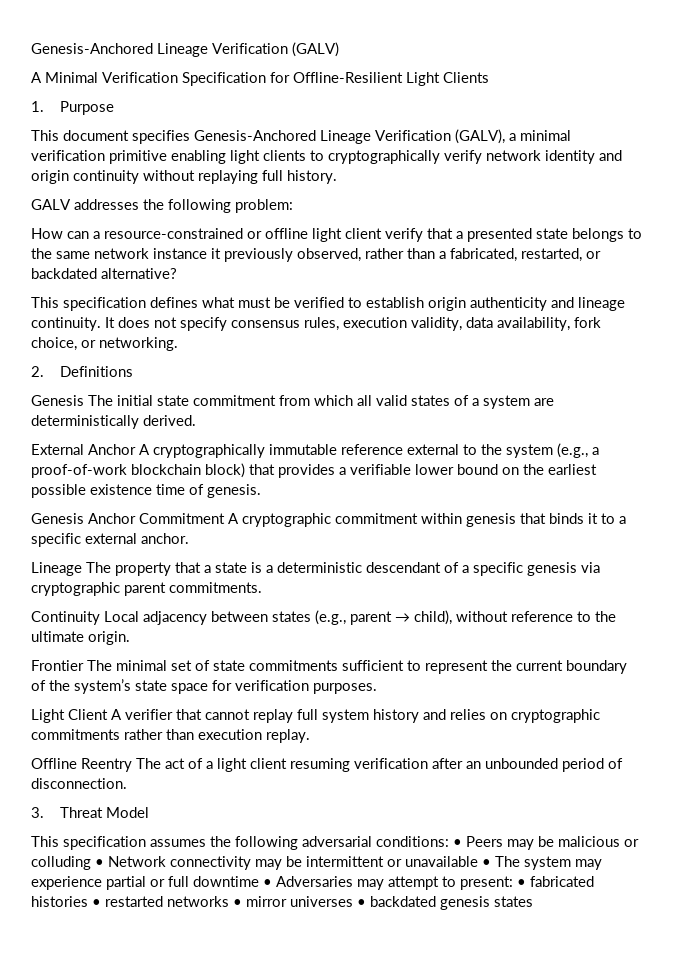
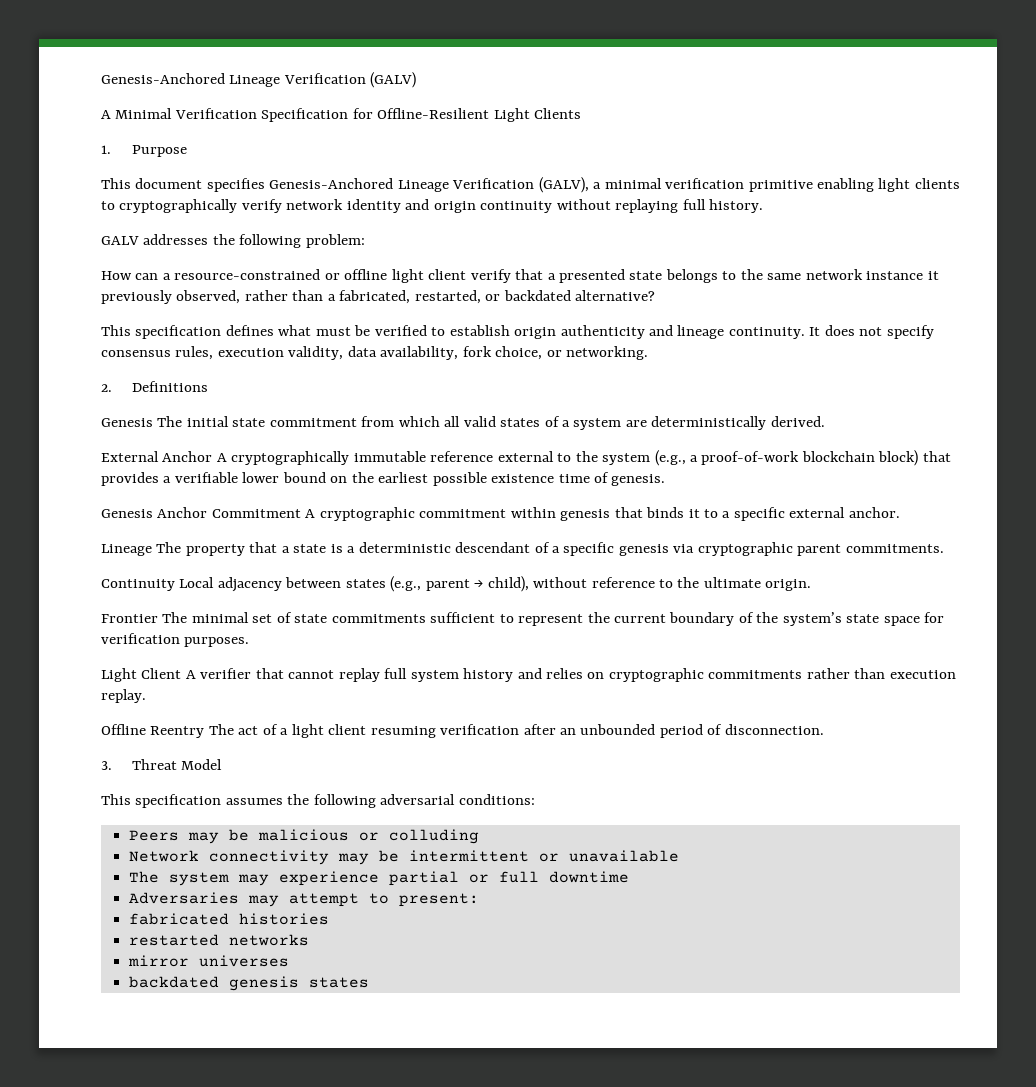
[453,839,462,847] • -> (535, 799) //
[95,859,104,867] • -> (480, 836) //
[482,859,491,867] • -> (680, 856) //
[263,879,272,887] • -> (630, 877) //
[517,879,526,887] • -> (480, 900) //
[92,899,101,907] • -> (330, 919) //
[233,899,242,907] • -> (310, 940) //
[357,899,366,907] • -> (290, 961) //

